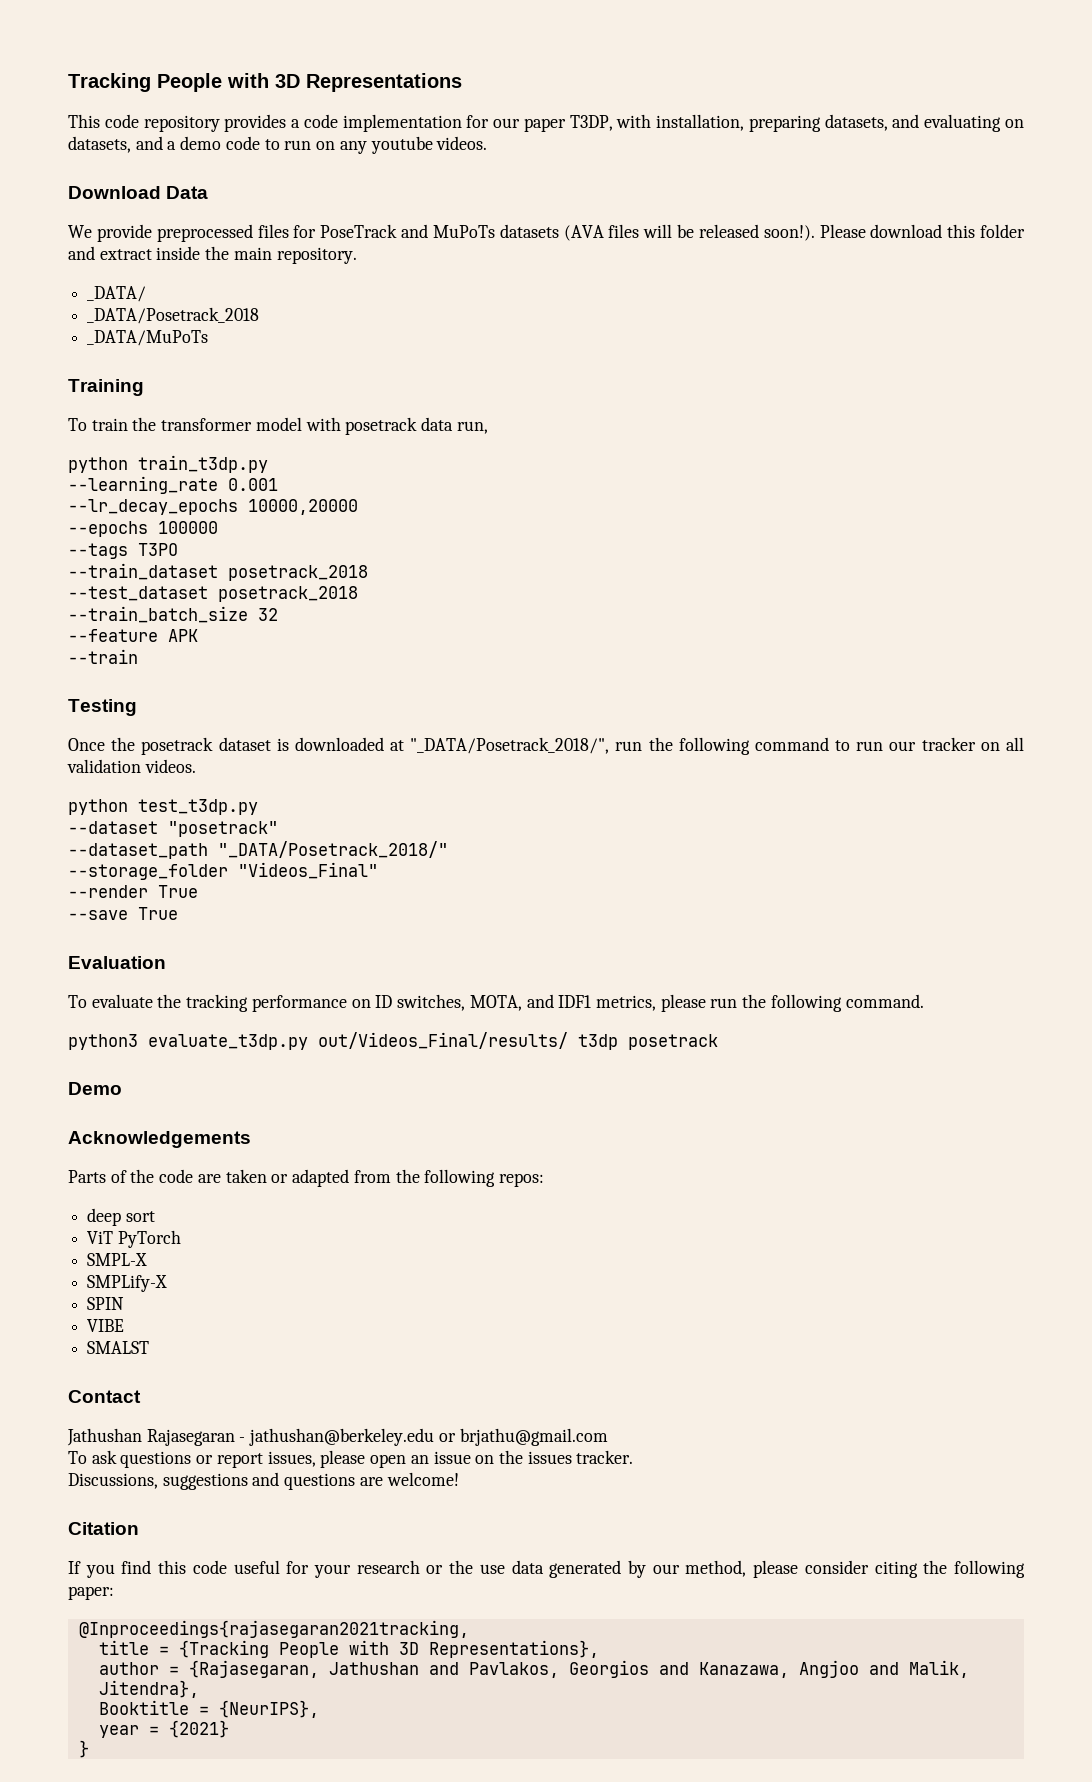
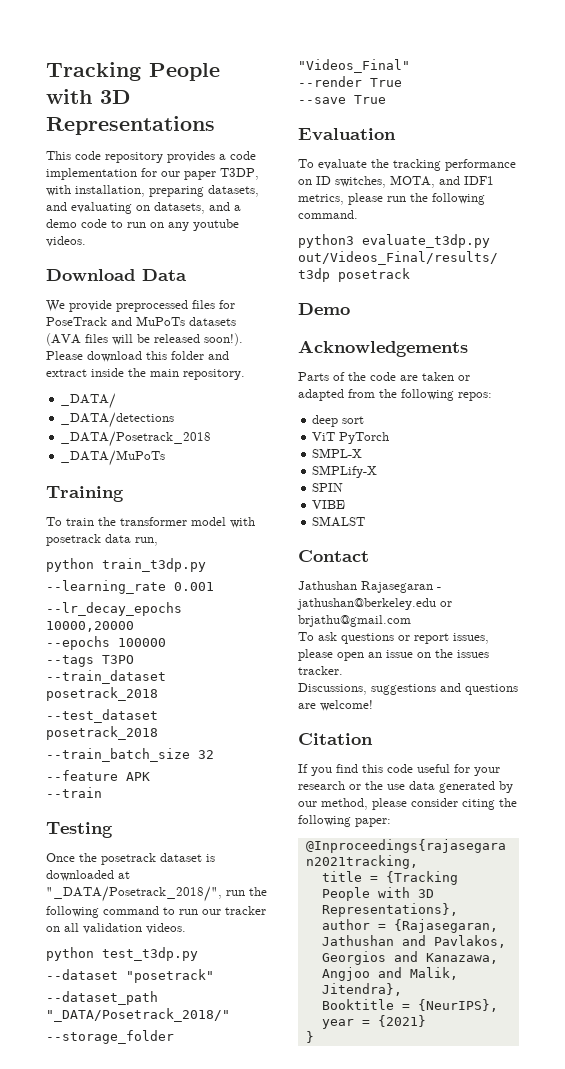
(147, 294) none -> [60,412,175,428] // _DATA/detections

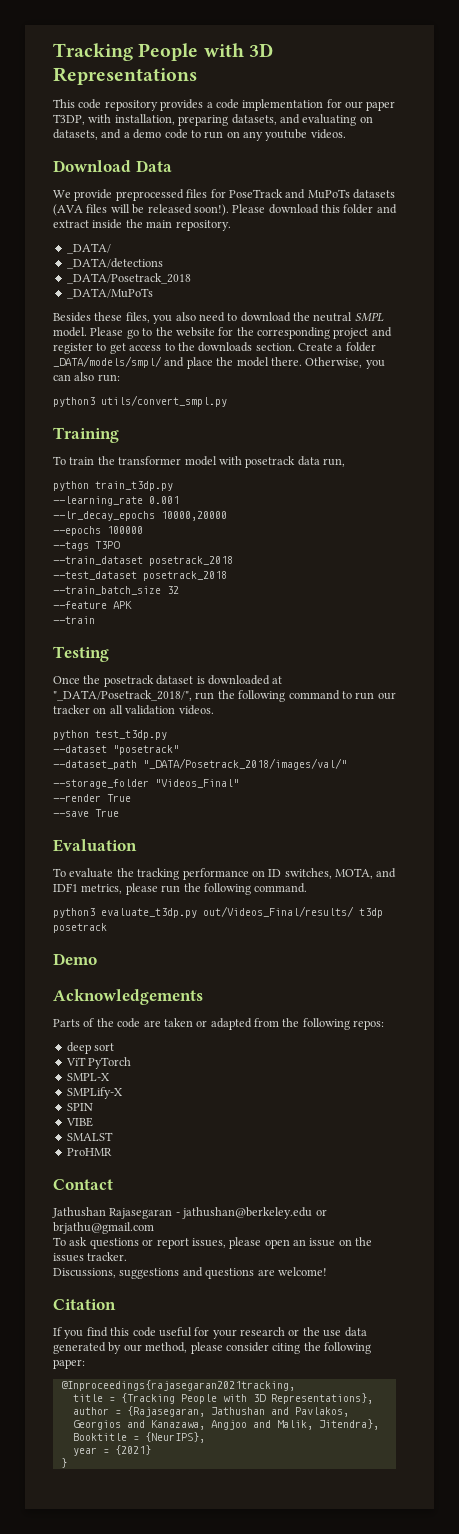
(166, 458) none -> [53,312,384,324] [53,327,392,339] [53,342,376,354] [53,356,385,369] [53,372,120,382] [53,395,227,407] // Besides these files, you also need to download the neutral SMPL model. Please go to the website for the corresponding project and register to get access to the downloads section. Create a folder _DATA/models/smpl/ and place the model there. Otherwise, you can also run: // python3 utils/convert_smpl.py
[46,1008,230,1022] "_DATA/Posetrack_2018/" -> [143,758,347,770] "_DATA/Posetrack_2018/images/val/"
(366, 521) none -> [66,1148,112,1156] // ProHMR

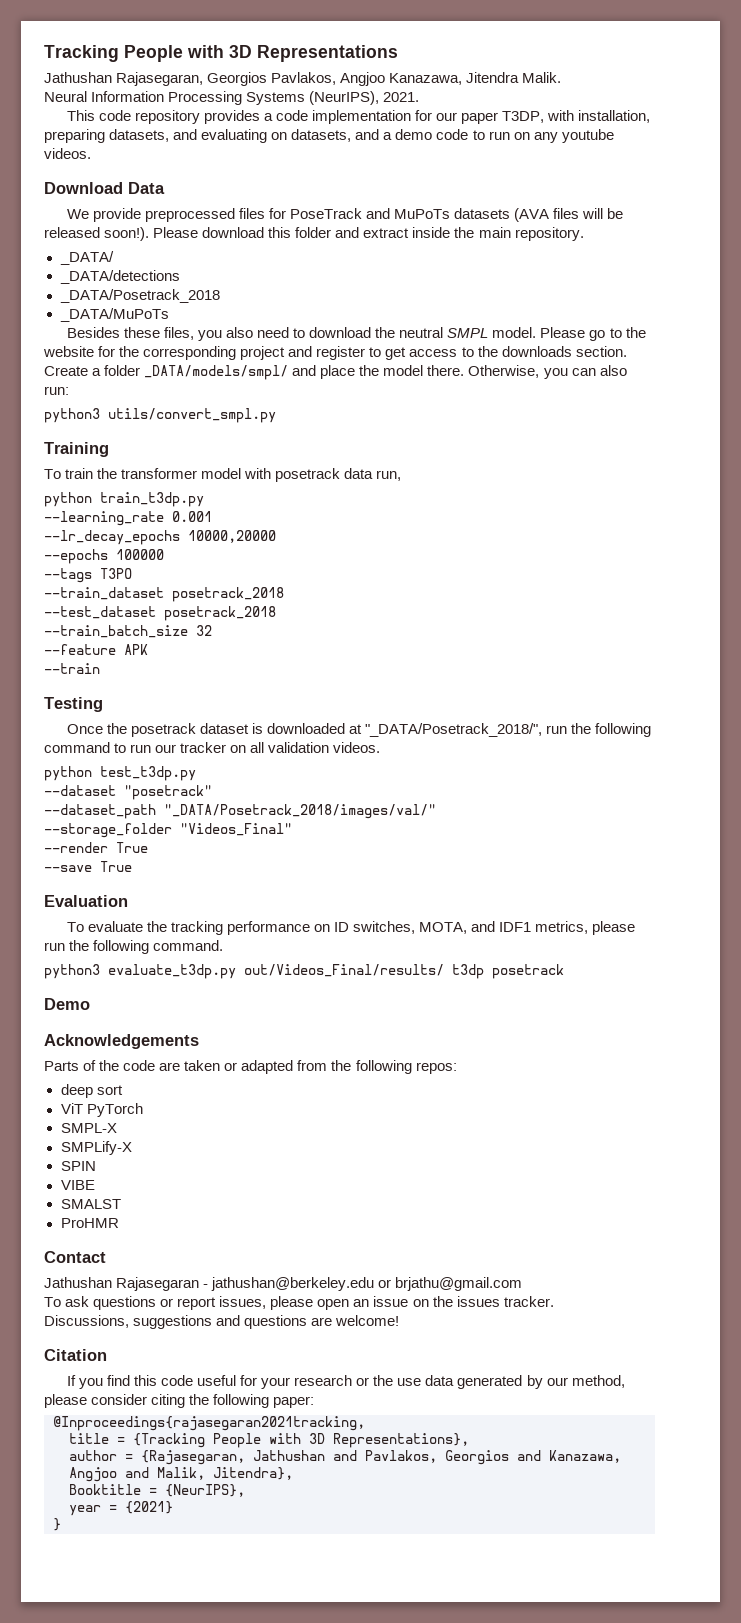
(197, 76) none -> [44,72,562,86] [44,91,420,105] // Jathushan Rajasegaran, Georgios Pavlakos, Angjoo Kanazawa, Jitendra Malik. // Neural Information Processing Systems (NeurIPS), 2021.

